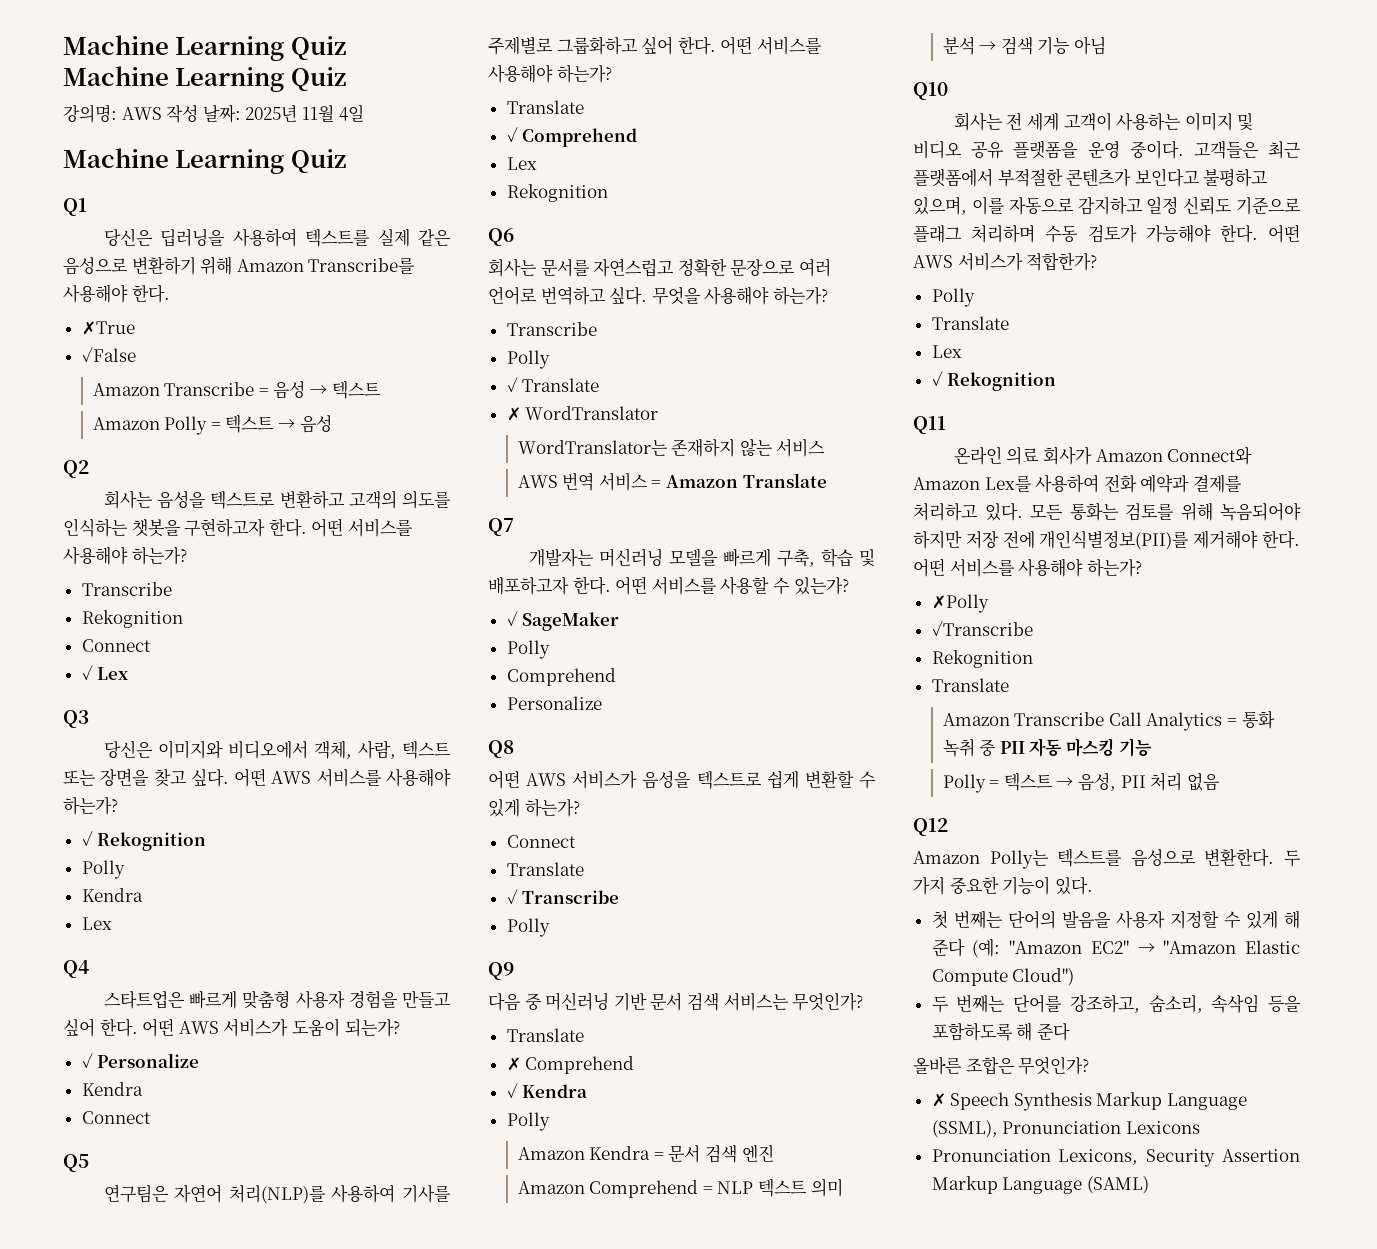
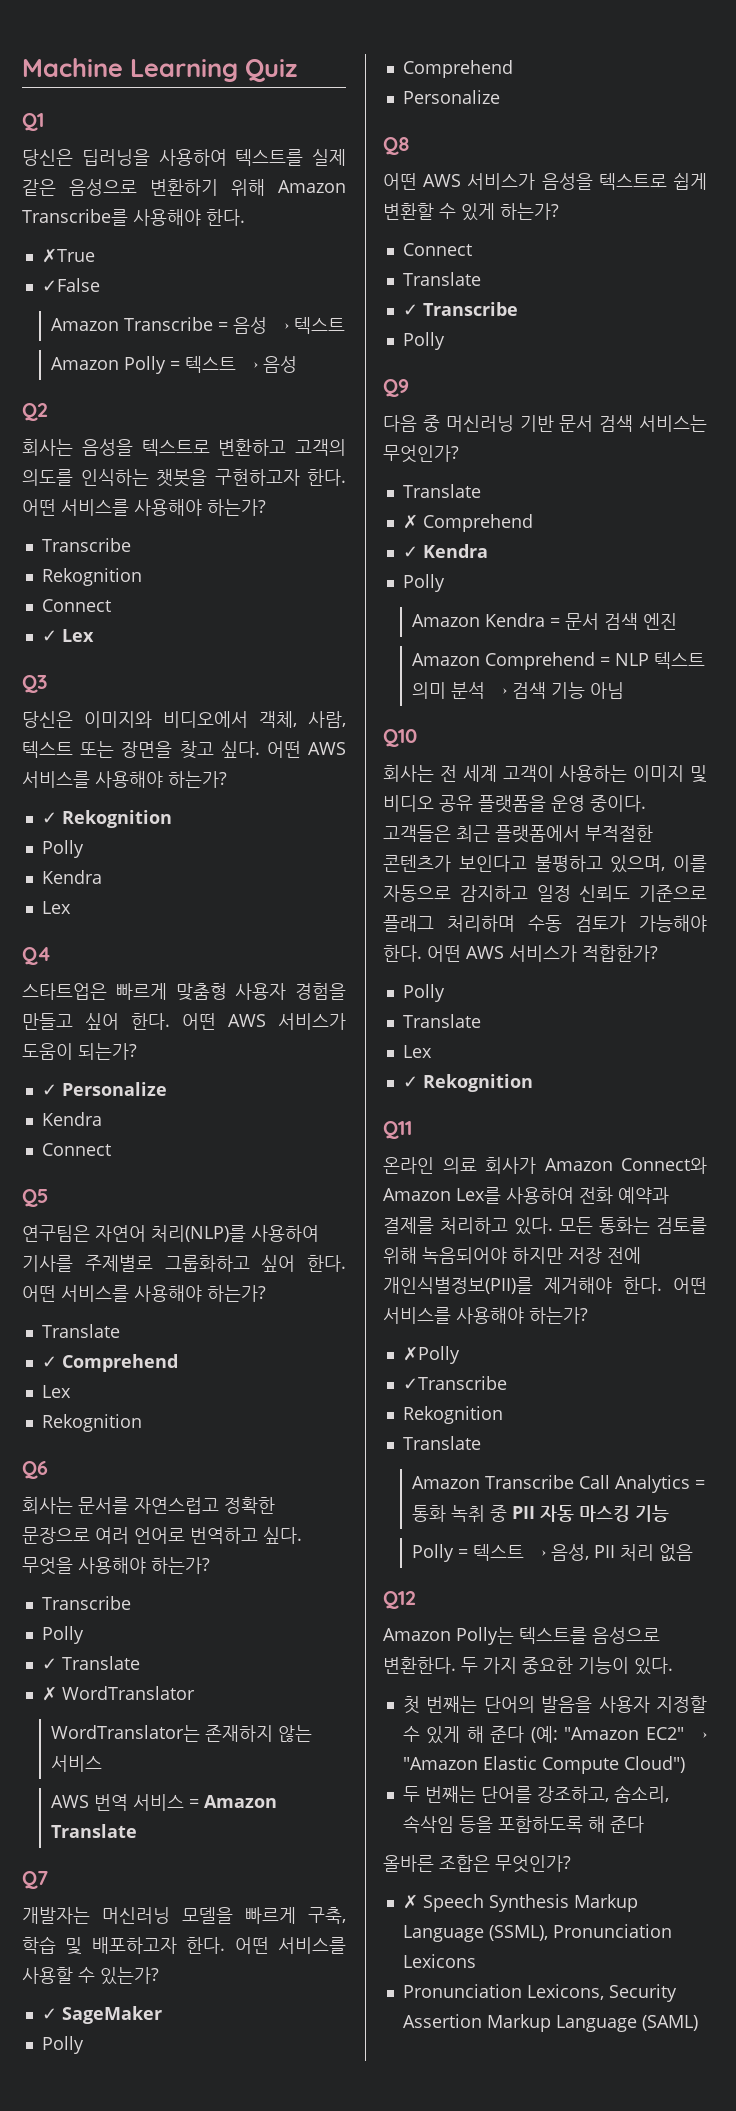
[63,35,346,61] [63,66,346,92] [63,104,364,123] [63,148,346,174] Machine Learning Quiz Machine Learning Quiz // 강의명: AWS 작성 날짜: 2025년 11월 4일 // Machine Learning Quiz -> [22,58,297,82] Machine Learning Quiz

